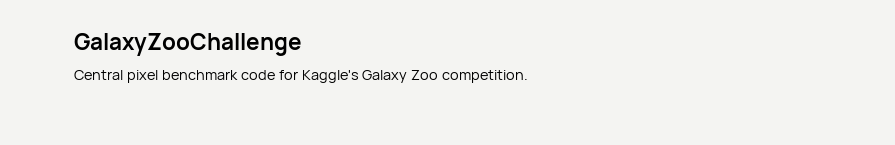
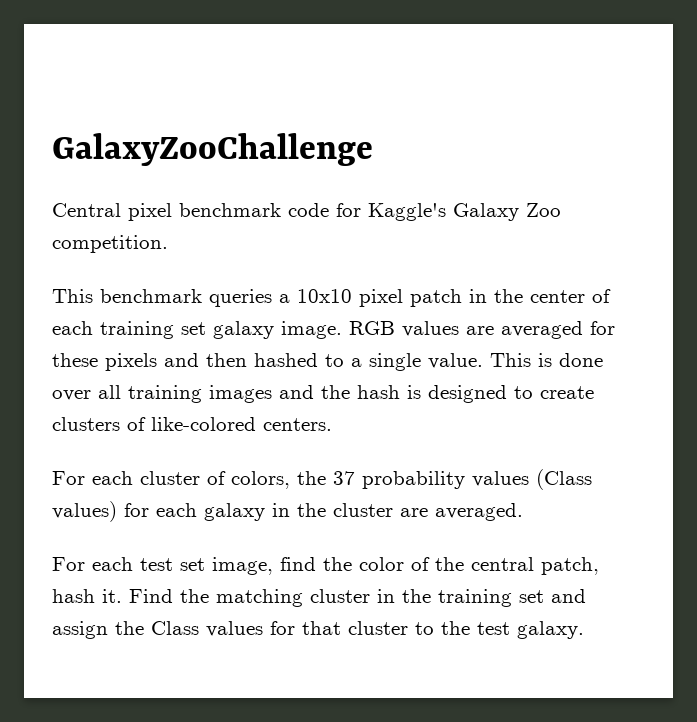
(529, 76) none -> [52,289,611,307] [52,321,615,339] [52,353,603,371] [52,385,594,403] [52,417,332,431] [52,469,592,490] [52,501,523,522] [52,557,599,575] [52,589,586,607] [52,621,584,639] // This benchmark queries a 10x10 pixel patch in the center of each training set galaxy image. RGB values are averaged for these pixels and then hashed to a single value. This is done over all training images and the hash is designed to create clusters of like-colored centers. // For each cluster of colors, the 37 probability values (Class values) for each galaxy in the cluster are averaged. // For each test set image, find the color of the central patch, hash it. Find the matching cluster in the training set and assign the Class values for that cluster to the test galaxy.

